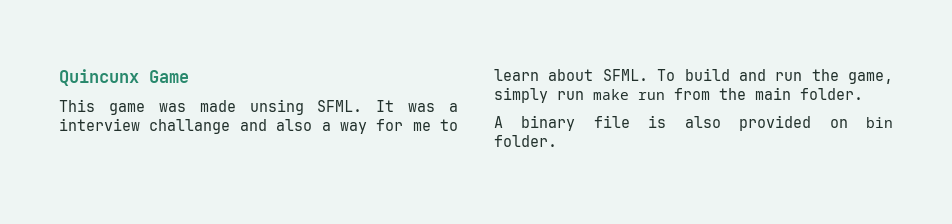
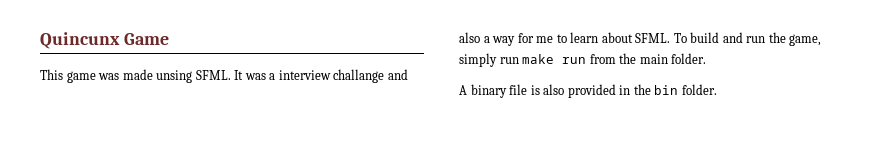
[829,119,848,128] on -> [619,84,651,95] in the

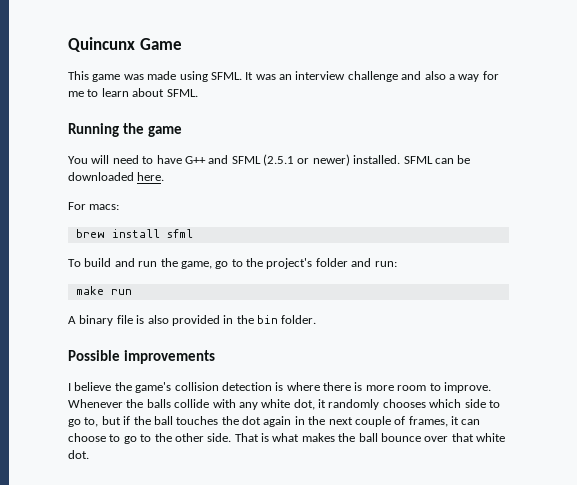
[156,70,193,83] unsing -> [179,71,208,82] using
[269,69,385,83] a interview challange -> [279,71,398,82] an interview challenge
(671, 38) none -> [68,123,182,137] [68,154,471,166] [68,172,165,181] [68,202,120,210] [75,229,193,238] // Running the game // You will need to have G++ and SFML (2.5.1 or newer) installed. SFML can be downloaded here. // For macs: // brew install sfml //
[459,53,707,67] simply run make run from the main folder. -> [215,258,397,269] [75,286,132,295] go to the project's folder and run: // make run
(717, 89) none -> [68,350,215,364] [68,382,491,393] [68,399,500,410] [68,416,481,427] [68,433,505,444] [68,450,89,459] // Possible improvements // I believe the game's collision detection is where there is more room to improve. Whenever the balls collide with any white dot, it randomly chooses which side to go to, but if the ball touches the dot again in the next couple of frames, it can choose to go to the other side. That is what makes the ball bounce over that white dot.

